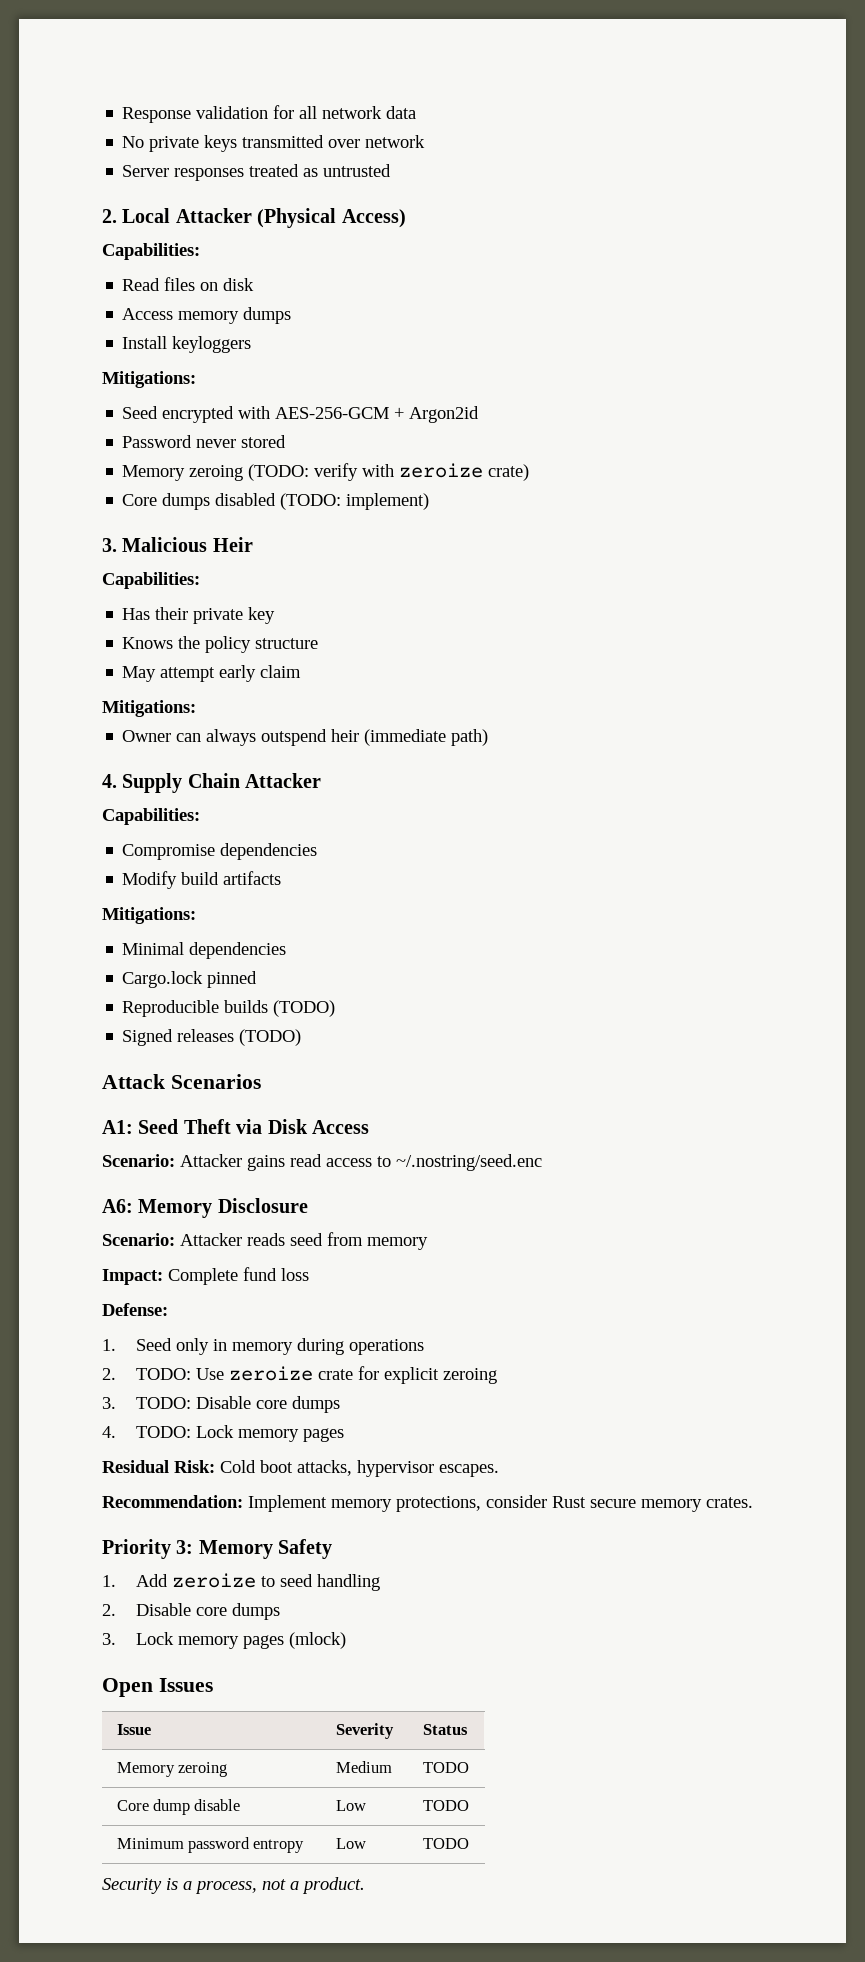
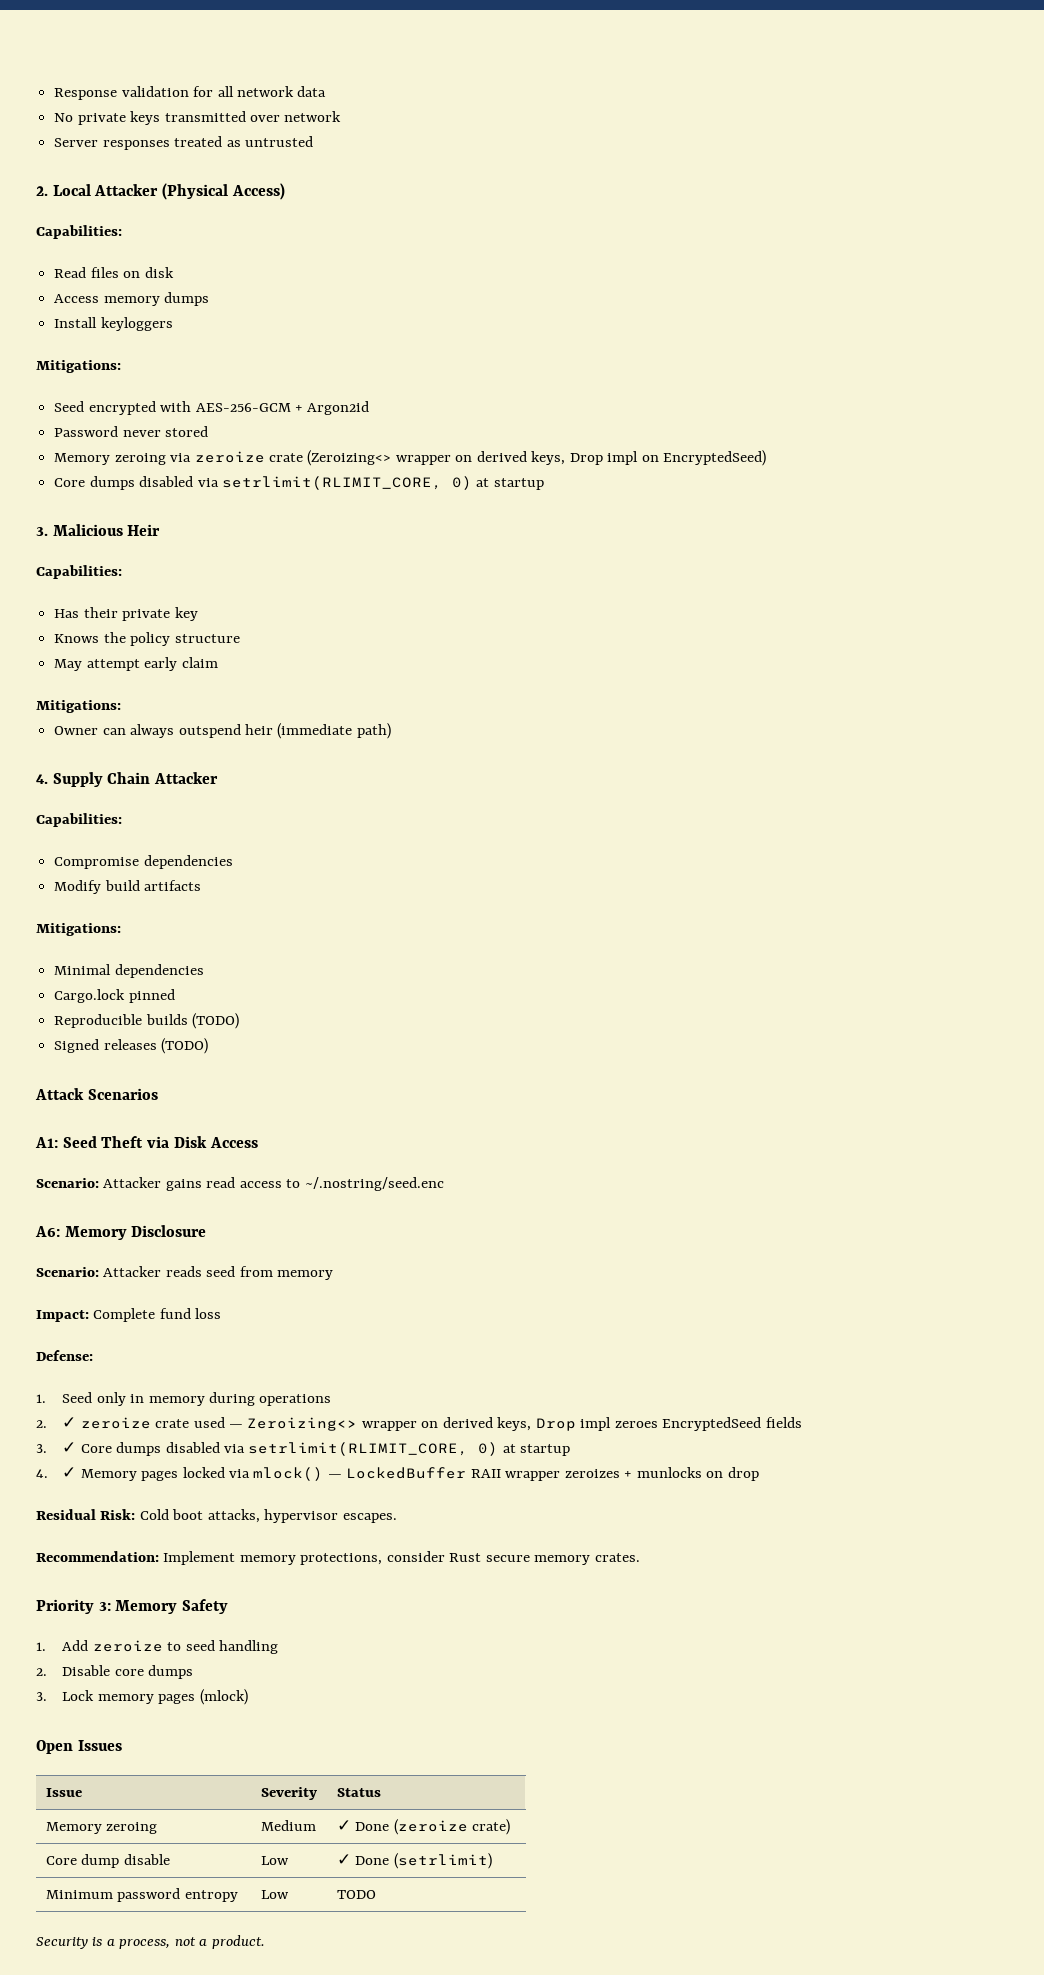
[248,463,530,481] [122,493,430,510] (TODO: verify with zeroize crate) // Core dumps disabled (TODO: implement) -> [170,450,767,466] [54,476,544,490] via zeroize crate (Zeroizing<> wrapper on derived keys, Drop impl on EncryptedSeed) // Core dumps disabled via setrlimit(RLIMIT_CORE, 0) at startup
[136,1366,498,1384] [102,1396,341,1413] [102,1425,345,1442] TODO: Use zeroize crate for explicit zeroing // 3. TODO: Disable core dumps // 4. TODO: Lock memory pages -> [62,1417,802,1431] [36,1442,571,1456] [36,1467,759,1481] ✓ zeroize crate used — Zeroizing<> wrapper on derived keys, Drop impl zeroes EncryptedSeed fields // 3. ✓ Core dumps disabled via setrlimit(RLIMIT_CORE, 0) at startup // 4. ✓ Memory pages locked via mlock() — LockedBuffer RAII wrapper zeroizes + munlocks on drop
[422,1762,469,1773] TODO -> [336,1819,511,1835] ✓ Done (zeroize crate)
[422,1800,469,1811] TODO -> [336,1853,492,1869] ✓ Done (setrlimit)

